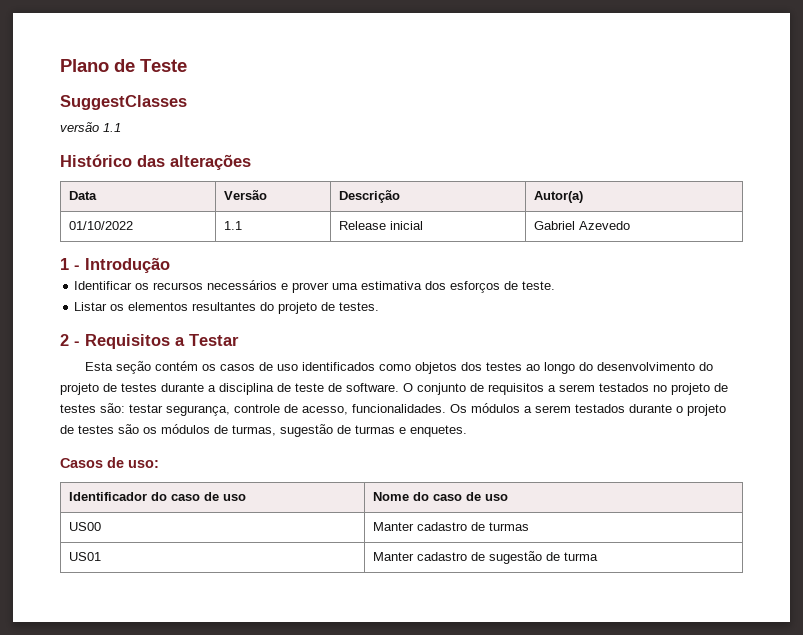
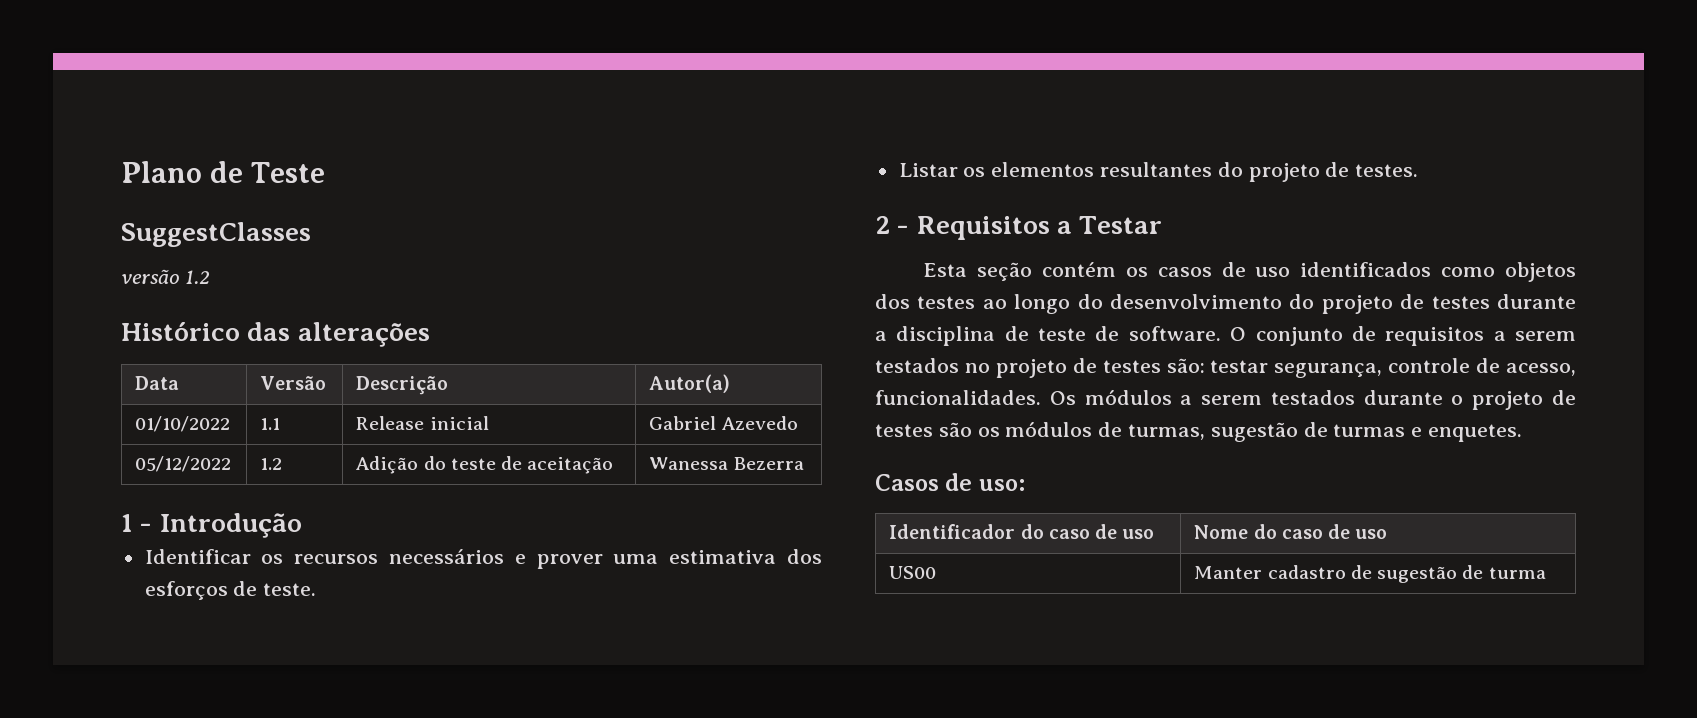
[103,123,121,132] 1.1 -> [184,270,210,284] 1.2
(630, 225) none -> [135,456,232,472] [260,458,283,470] [356,456,614,474] [649,457,804,470] // 05/12/2022 | 1.2 | Adição do teste de aceitação | Wanessa Bezerra
[372,522,529,531] [68,552,101,561] | Manter cadastro de turmas // US01 -> (937, 572) none

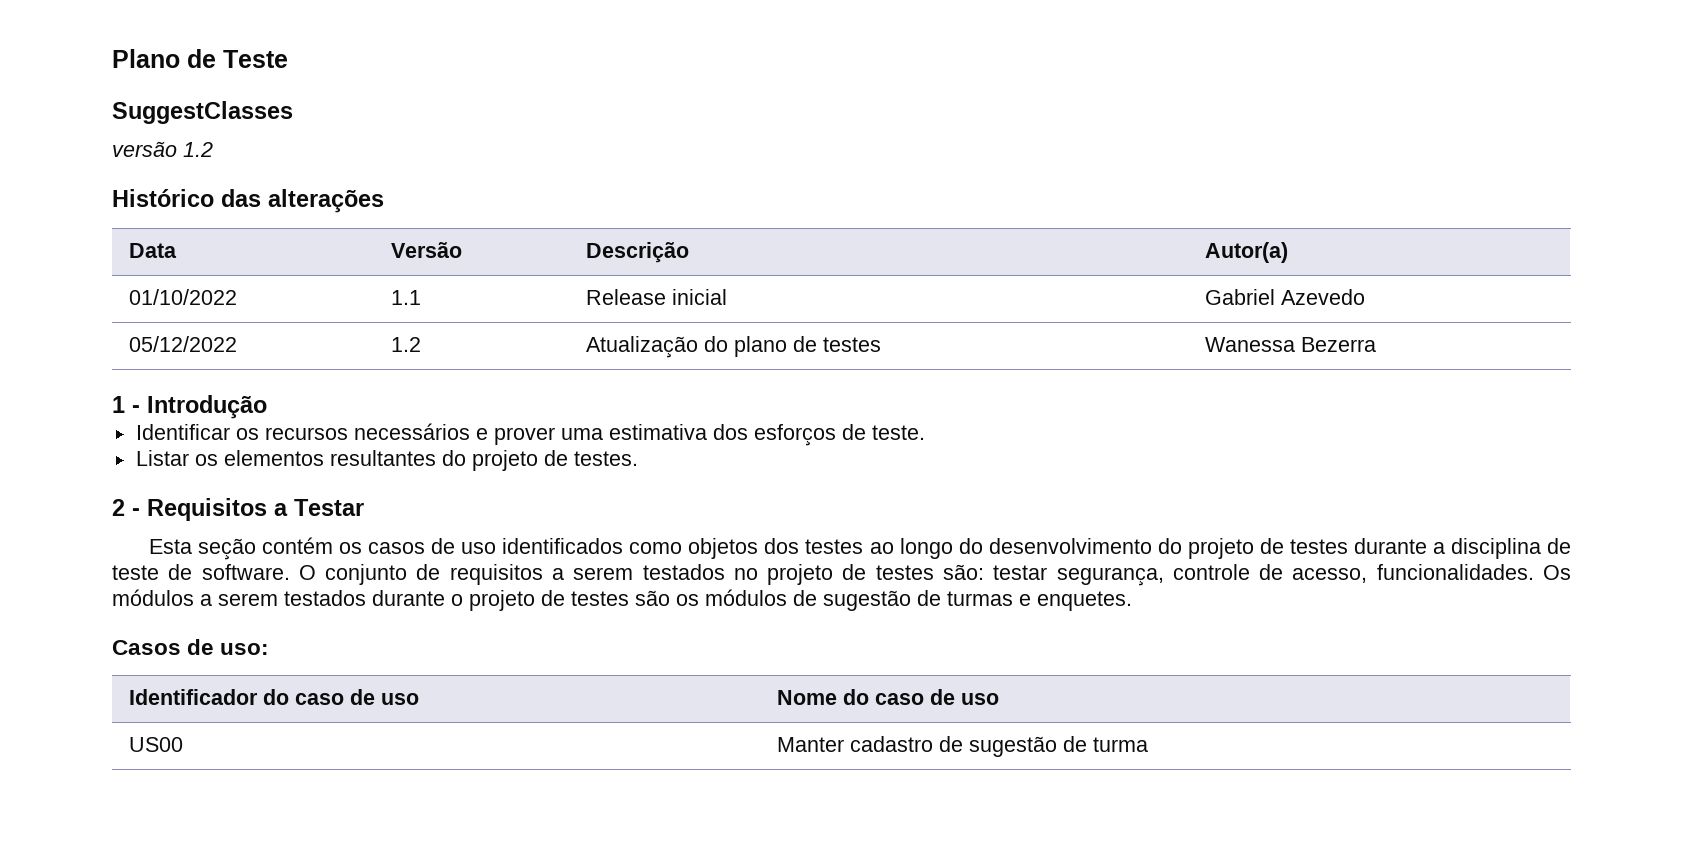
[356,456,614,474] Adição do teste de aceitação -> [585,336,881,358] Atualização do plano de testes
[1128,424,1206,440] turmas, -> (817, 598) none

